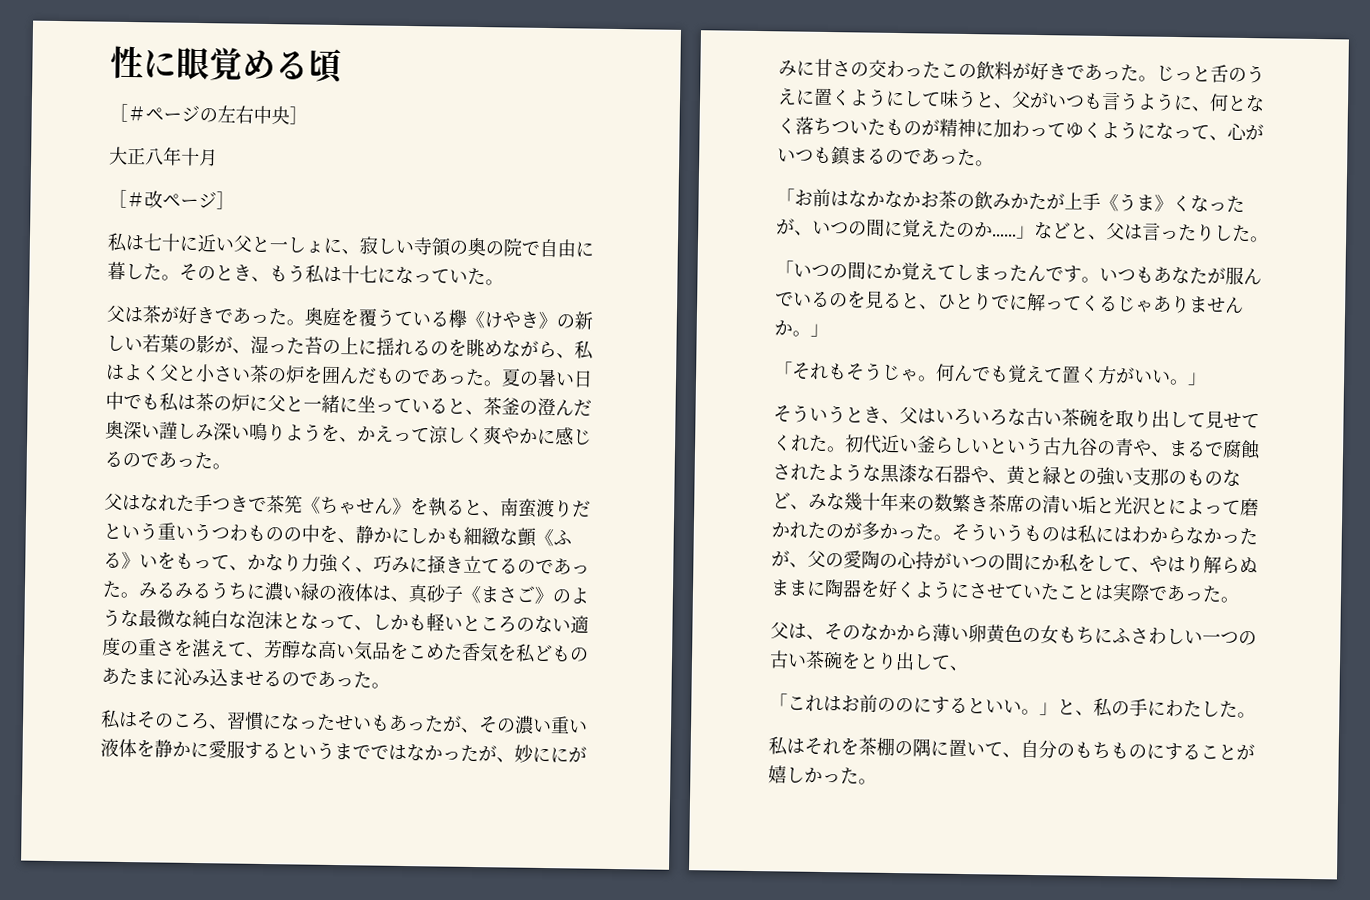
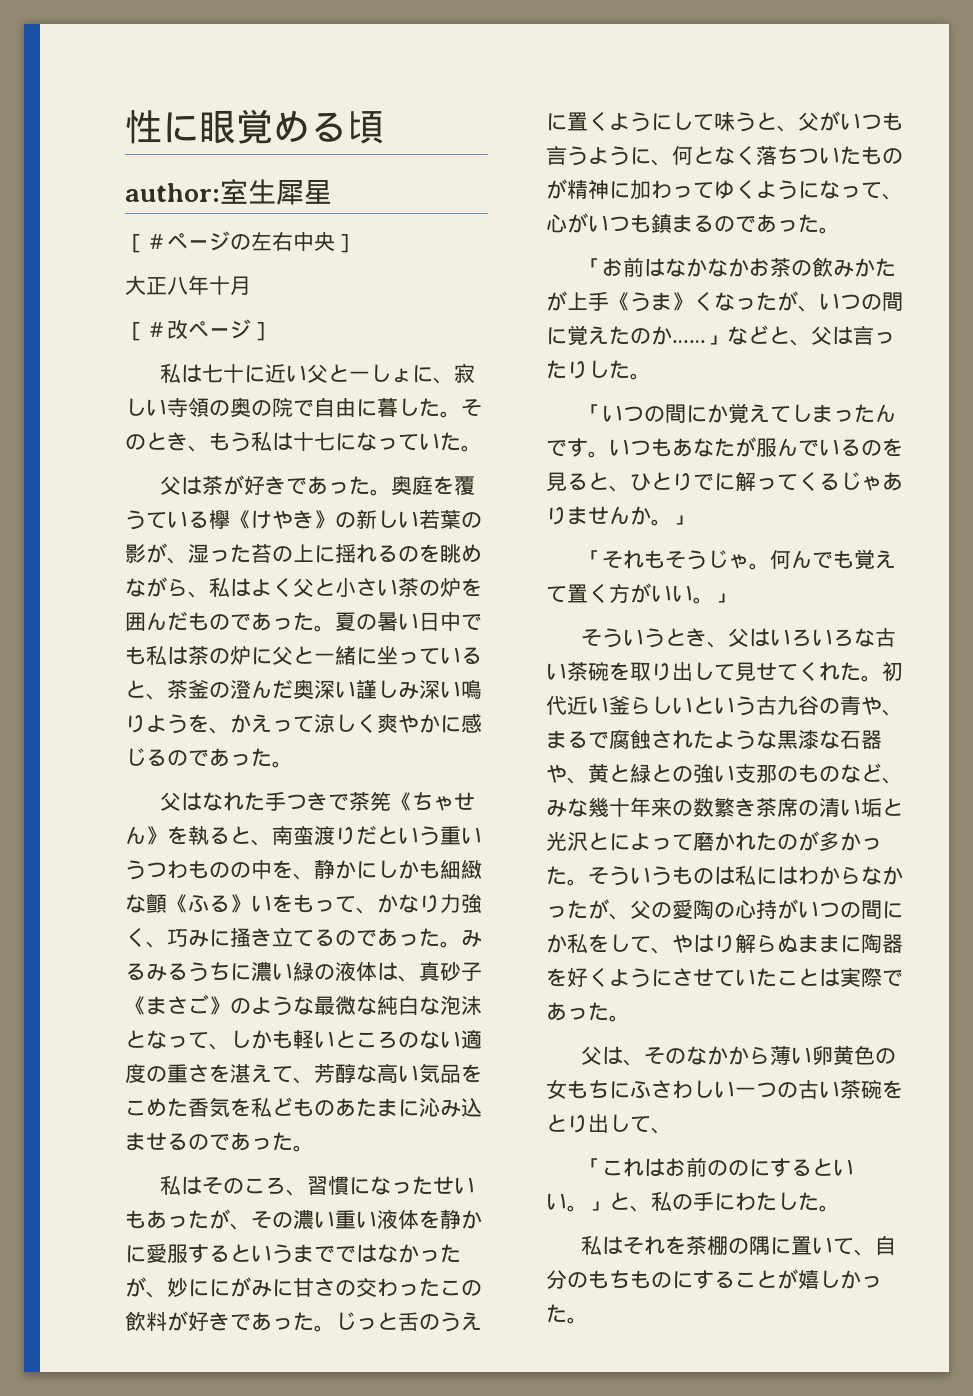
(343, 66) none -> [125,179,332,205] // author:室生犀星

